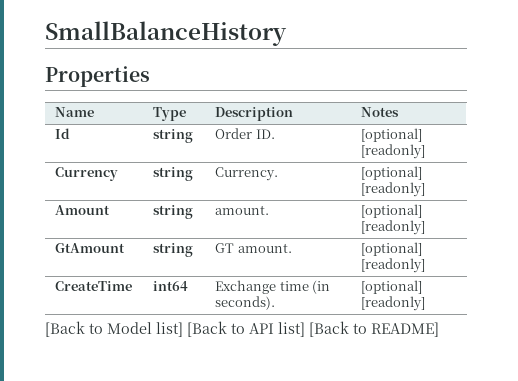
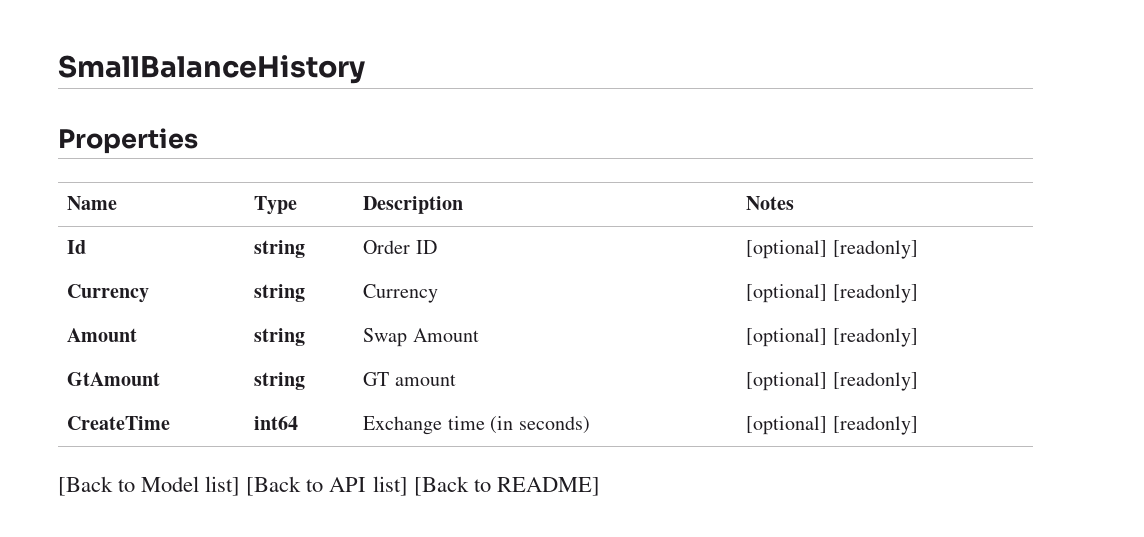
[255,129,275,139] ID. -> [415,240,437,254] ID
[215,167,279,181] Currency. -> [363,284,439,303] Currency
[215,205,270,215] amount. -> [363,328,479,347] Swap Amount
[237,243,292,253] amount. -> [394,374,456,386] amount
[215,296,276,310] seconds). -> [518,416,590,434] seconds)

